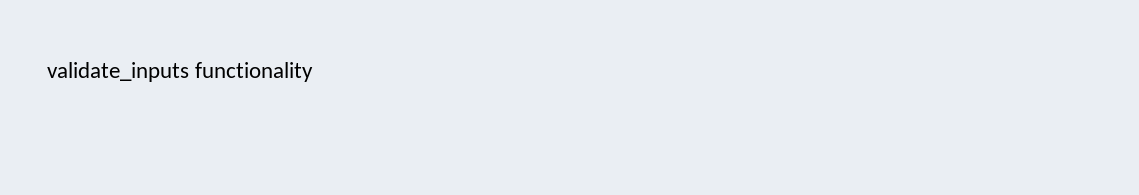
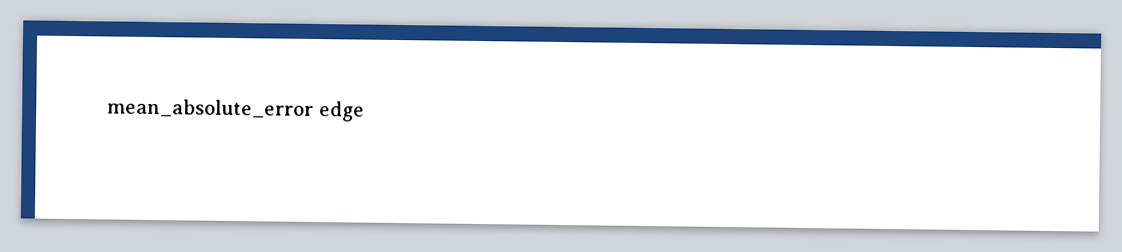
[47,62,314,82] validate_inputs functionality -> [107,98,365,122] mean_absolute_error edge

